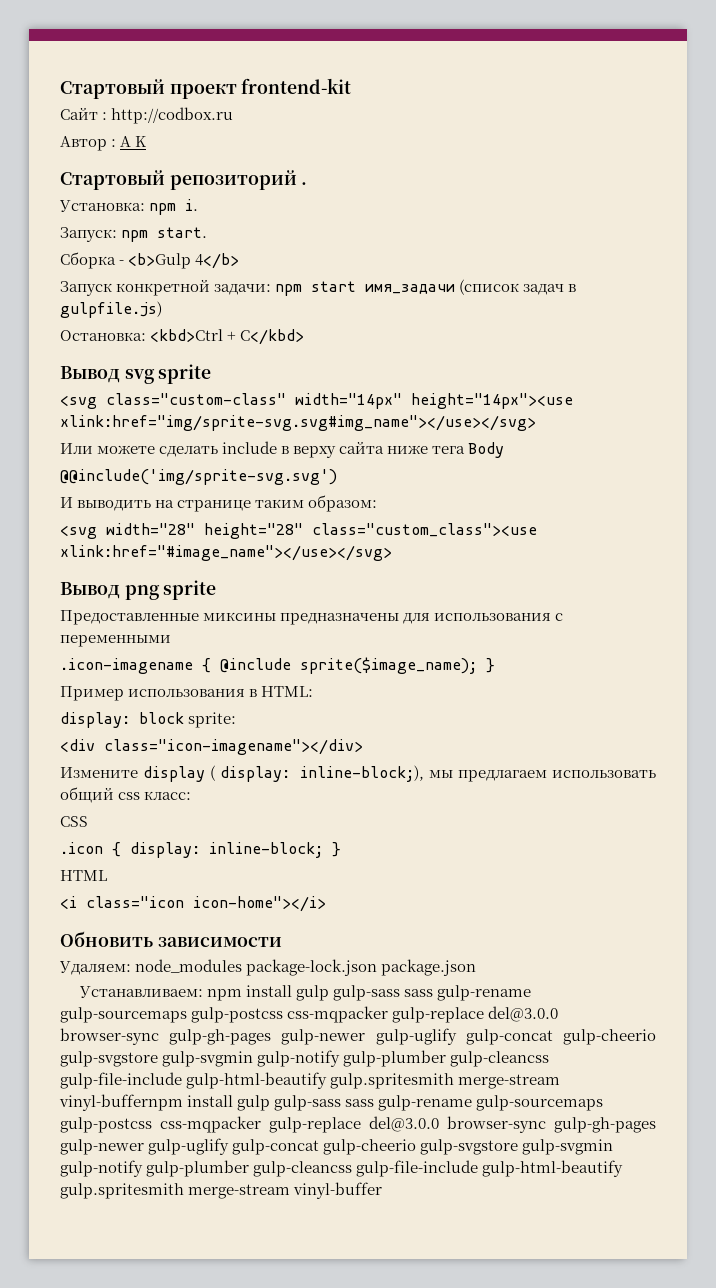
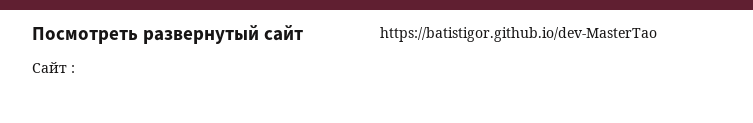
[60,78,352,99] Стартовый проект frontend-kit -> [32,25,304,44] Посмотреть развернутый сайт
[111,107,234,124] [60,136,147,151] [60,170,308,190] [59,199,199,215] [60,227,208,242] [60,252,240,269] [60,279,577,296] [60,301,162,318] [60,329,305,345] [60,364,212,384] [60,393,573,409] [60,415,536,431] [60,441,505,458] [60,469,337,485] [60,495,378,512] [60,523,537,539] [60,545,392,561] [60,580,217,600] [60,610,564,625] [60,635,171,647] [60,657,495,674] [60,686,314,701] [60,712,237,728] [60,739,363,755] [60,765,657,782] [60,787,192,803] [60,816,88,827] [60,842,341,858] [60,870,107,881] [60,896,326,912] [60,931,282,947] [59,959,477,976] [79,985,532,1001] [60,1006,559,1023] [60,1028,656,1045] [60,1050,550,1067] [60,1072,561,1089] [59,1094,604,1111] [60,1116,656,1133] [60,1138,614,1155] [60,1160,624,1177] [60,1182,383,1199] http://codbox.ru // Автор : A K // Стартовый репозиторий . // Установка: npm i. // Запуск: npm start. // Сборка - <b>Gulp 4</b> // Запуск конкретной задачи: npm start имя_задачи (список задач в gulpfile.js) // Остановка: <kbd>Ctrl + C</kbd> // Bывод svg sprite // <svg class="custom-class" width="14px" height="14px"><use xlink:href="img/sprite-svg.svg#img_name"></use></svg> // Или можете сделать include в верху сайта ниже тега Body // @@include('img/sprite-svg.svg') // И выводить на странице таким образом: // <svg width="28" height="28" class="custom_class"><use xlink:href="#image_name"></use></svg> // Bывод png sprite // Предоставленные миксины предназначены для использования с переменными // .icon-imagename { @include sprite($image_name); } // Пример использования в HTML: // display: block sprite: // <div class="icon-imagename"></div> // Изменитe display ( display: inline-block;), мы предлагаем использовать общий css класс: // CSS // .icon { display: inline-block; } // HTML // <i class="icon icon-home"></i> // Обновить зависимости // Удаляем: node_modules package-lock.json package.json // Устанавливаем: npm install gulp gulp-sass sass gulp-rename gulp-sourcemaps gulp-postcss css-mqpacker gulp-replace del@3.0.0 browser-sync gulp-gh-pages gulp-newer gulp-uglify gulp-concat gulp-cheerio gulp-svgstore gulp-svgmin gulp-notify gulp-plumber gulp-cleancss gulp-file-include gulp-html-beautify gulp.spritesmith merge-stream vinyl-buffernpm install gulp gulp-sass sass gulp-rename gulp-sourcemaps gulp-postcss css-mqpacker gulp-replace del@3.0.0 browser-sync gulp-gh-pages gulp-newer gulp-uglify gulp-concat gulp-cheerio gulp-svgstore gulp-svgmin gulp-notify gulp-plumber gulp-cleancss gulp-file-include gulp-html-beautify gulp.spritesmith merge-stream vinyl-buffer -> [380,27,657,42] https://batistigor.github.io/dev-MasterTao

